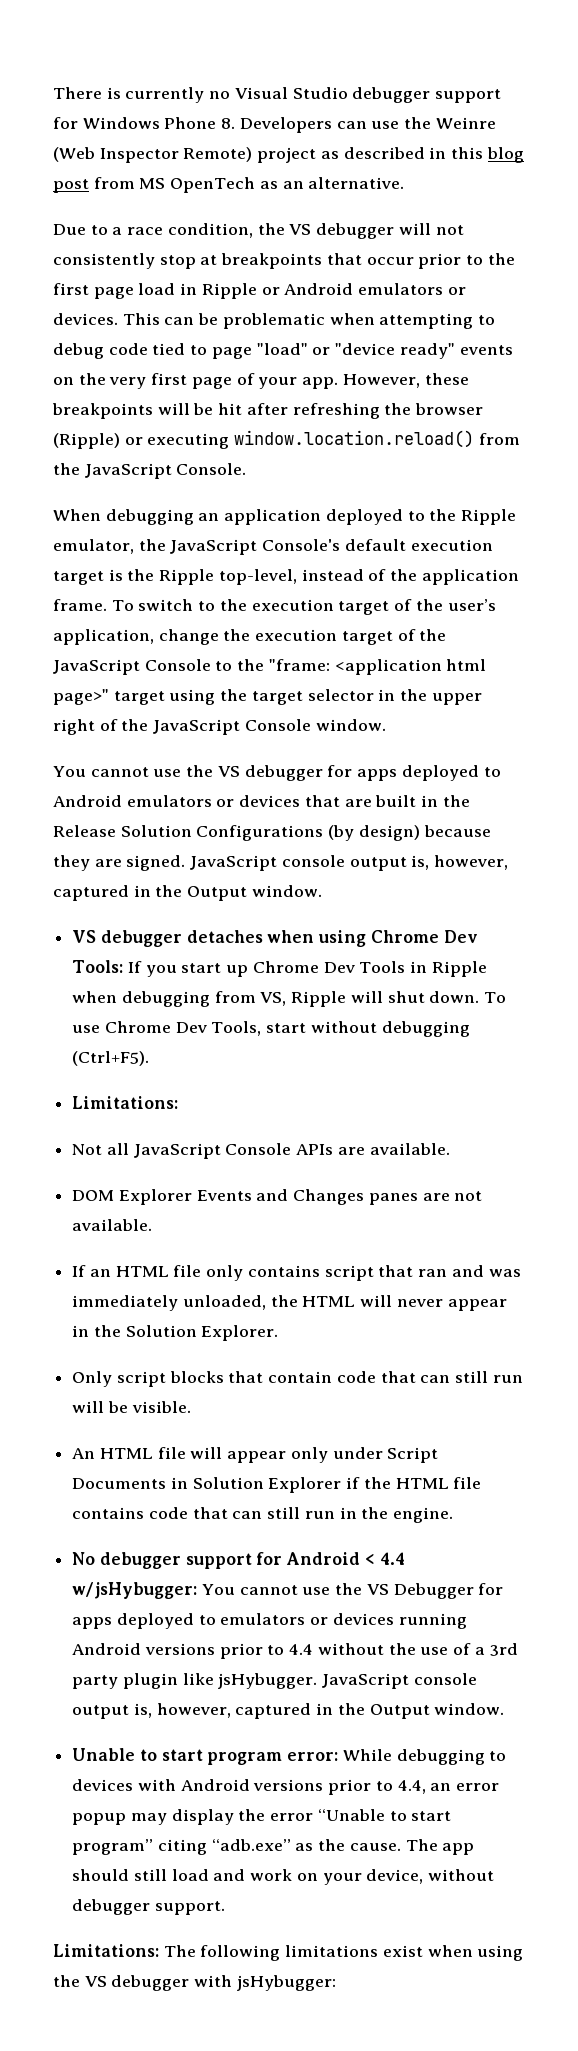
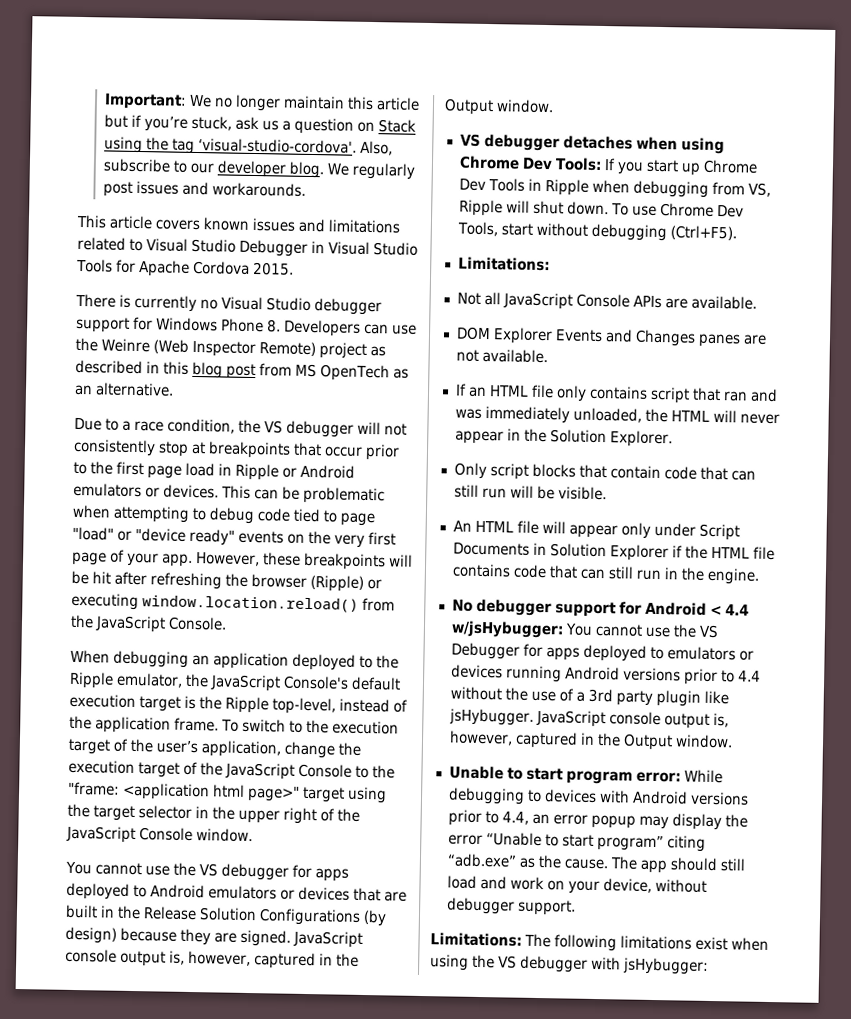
(53, 93) none -> [103,93,420,112] [103,114,416,135] [103,136,393,156] [102,158,415,180] [102,180,306,197] [76,214,400,234] [77,236,418,257] [76,258,294,277] Important: We no longer maintain this article but if you’re stuck, ask us a question on Stack using the tag ‘visual-studio-cordova'. Also, subscribe to our developer blog. We regularly post issues and workarounds. // This article covers known issues and limitations related to Visual Studio Debugger in Visual Studio Tools for Apache Cordova 2015. //

